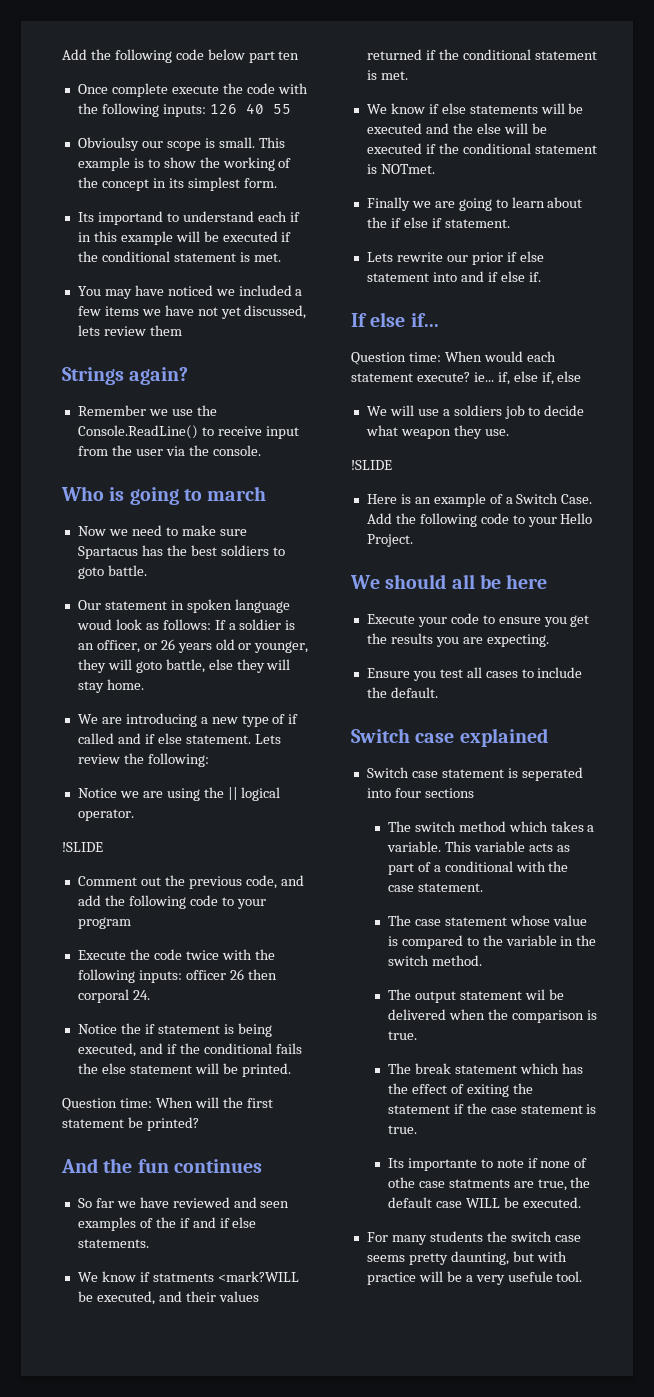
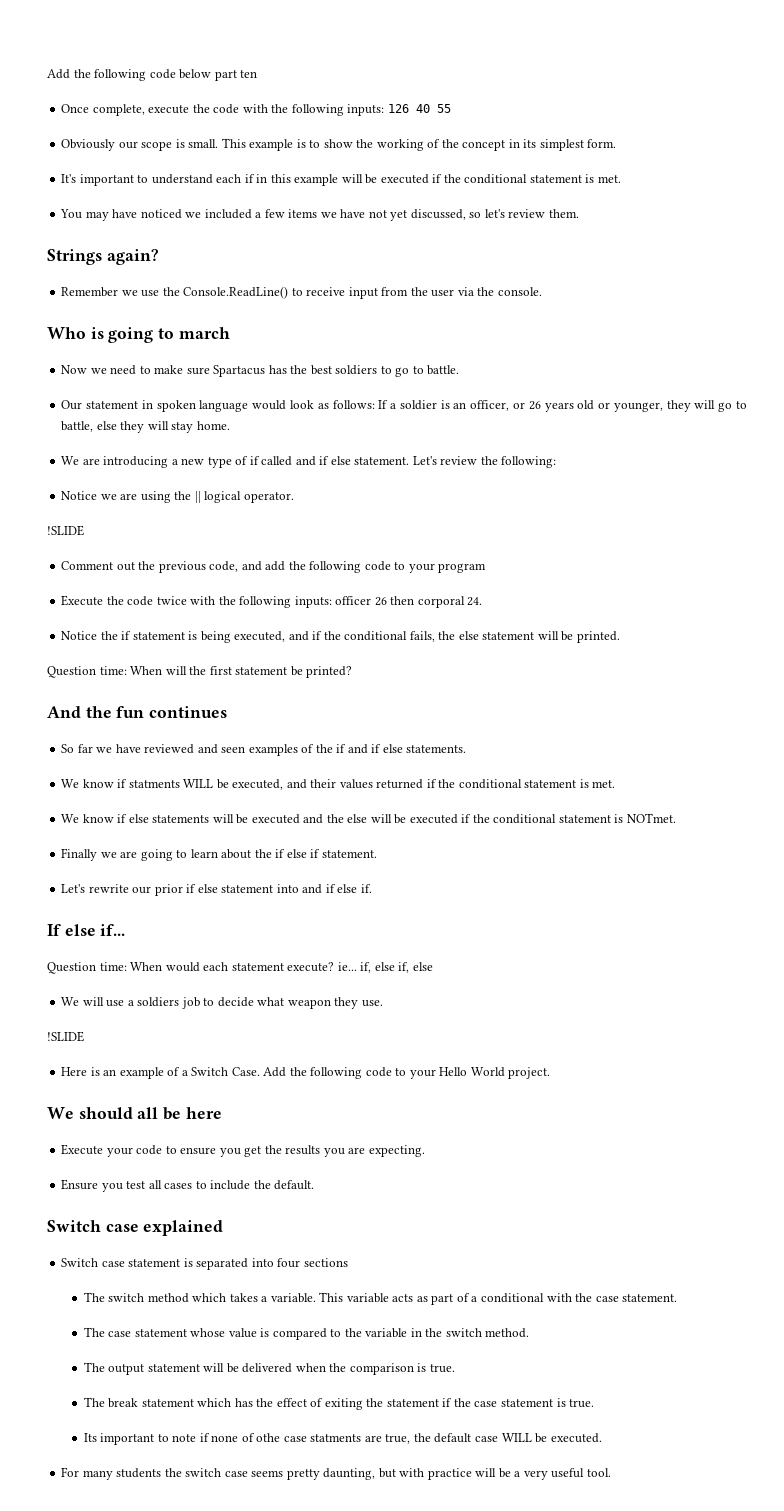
[111,83,168,97] complete -> [92,104,145,116] complete,
[77,137,139,151] Obvioulsy -> [61,139,116,151] Obviously
[77,211,163,225] Its importand -> [61,174,134,186] It's important
[77,325,182,336] lets review them -> [469,209,579,218] so let's review them.
[77,567,104,579] goto -> [395,366,424,377] go to
[76,619,112,630] woud -> [252,400,287,410] would
[135,661,162,673] goto -> [718,401,748,412] go to
[254,734,281,744] Lets -> [412,456,437,465] Let's
[275,1043,302,1054] fails -> [409,631,435,642] fails,
[217,1271,299,1282] <mark?WILL -> [183,779,214,788] WILL
[366,252,393,262] Lets -> [61,884,86,893] Let's
[366,534,413,547] Project. -> [470,1067,551,1079] World project.
[521,767,583,781] seperated -> [196,1258,249,1270] separated
[524,989,545,1000] wil -> [203,1363,225,1372] will
[407,1158,477,1171] importante -> [100,1433,155,1445] important
[507,1271,553,1282] usefule -> [551,1468,585,1478] useful

